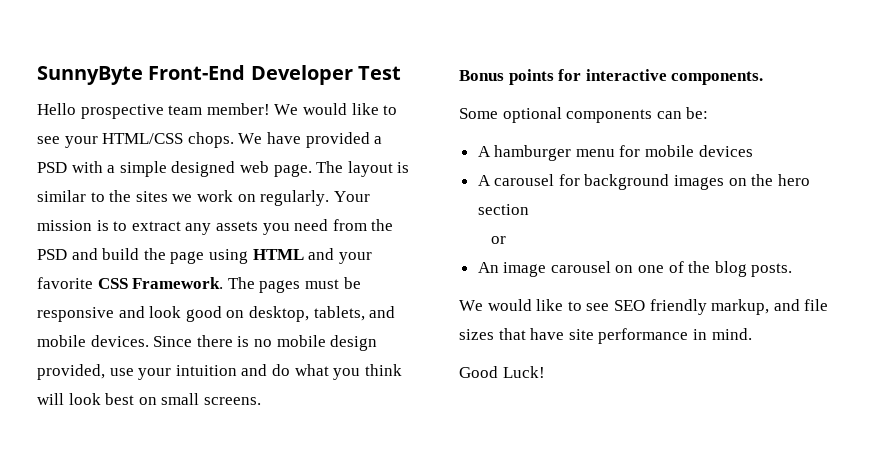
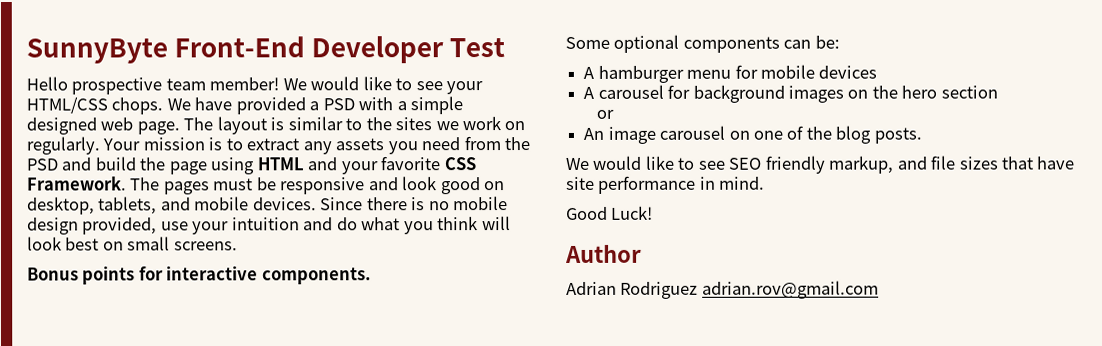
(545, 372) none -> [565,244,642,263] [566,280,879,299] // Author // Adrian Rodriguez adrian.rov@gmail.com

